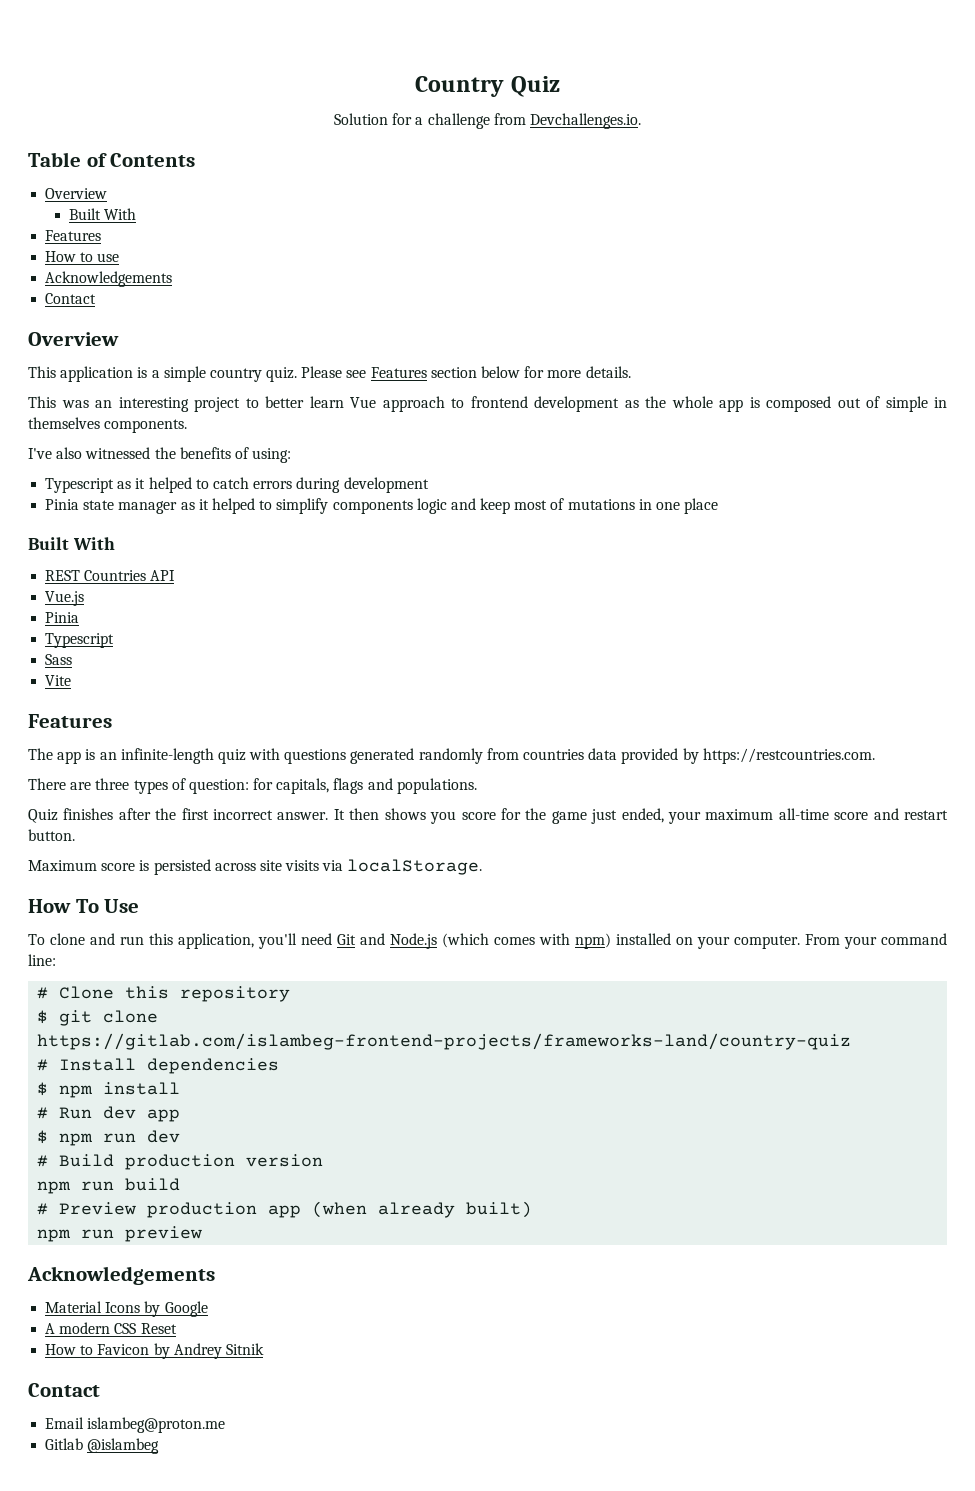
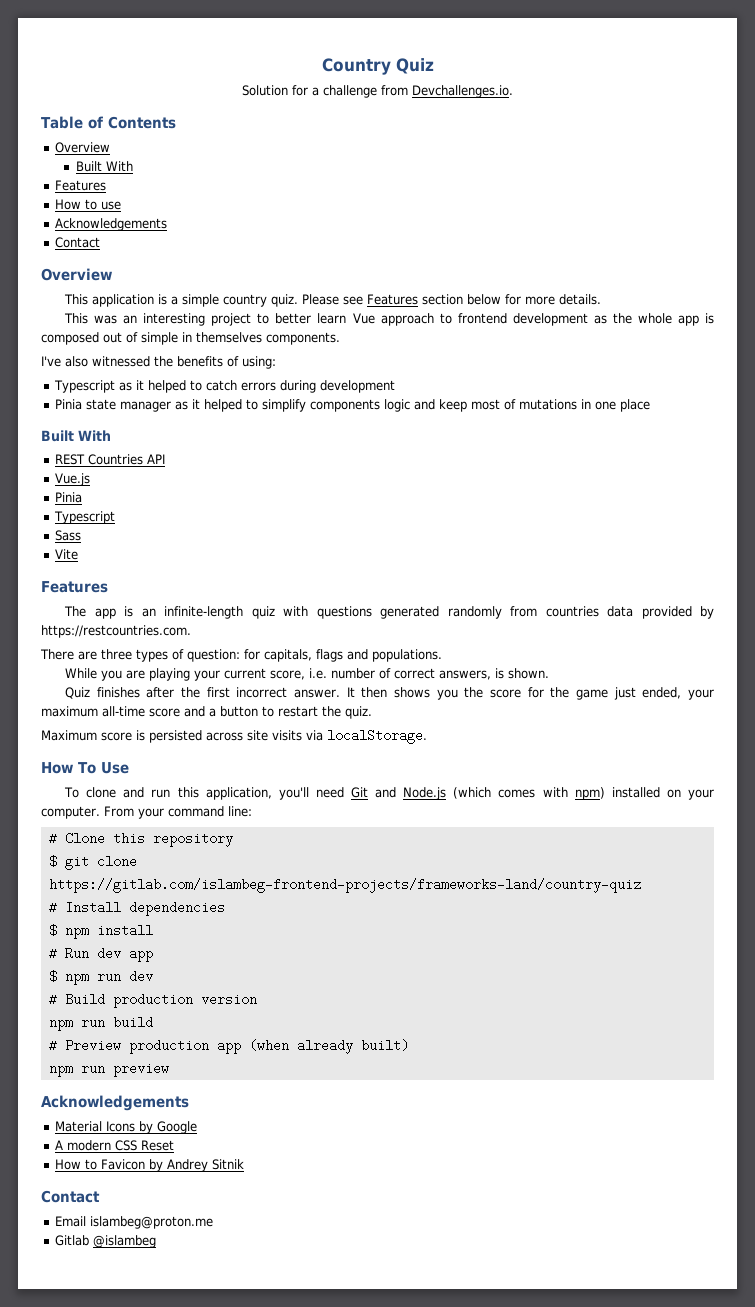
(477, 786) none -> [65,668,550,681] // While you are playing your current score, i.e. number of correct answers, is shown.
(457, 817) none -> [464,687,484,698] the
[903,810,948,820] [28,829,75,841] restart button. -> [209,706,372,719] a button to restart the quiz.

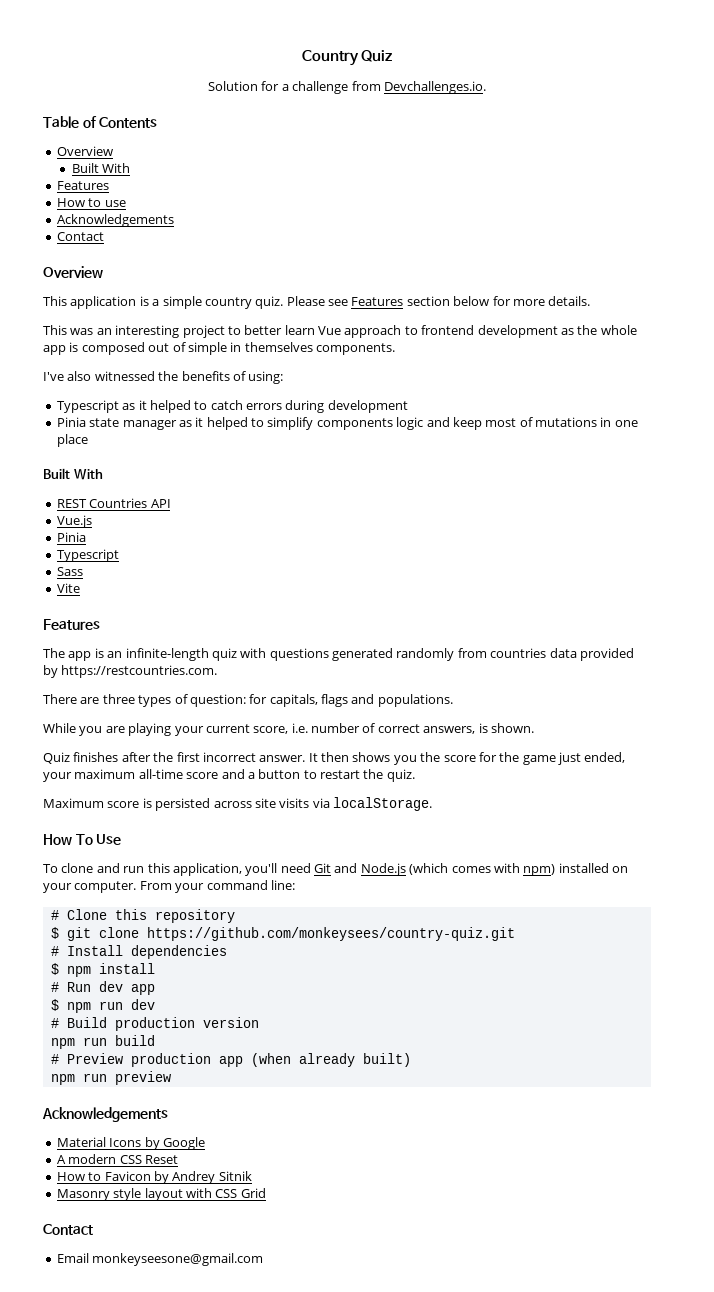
[48,878,641,893] https://gitlab.com/islambeg-frontend-projects/frameworks-land/country-quiz -> [146,927,515,941] https://github.com/monkeysees/country-quiz.git
(245, 1164) none -> [56,1188,266,1201] // Masonry style layout with CSS Grid
[90,1216,214,1229] [55,1235,157,1248] islambeg@proton.me // Gitlab @islambeg -> [92,1253,264,1266] monkeyseesone@gmail.com

